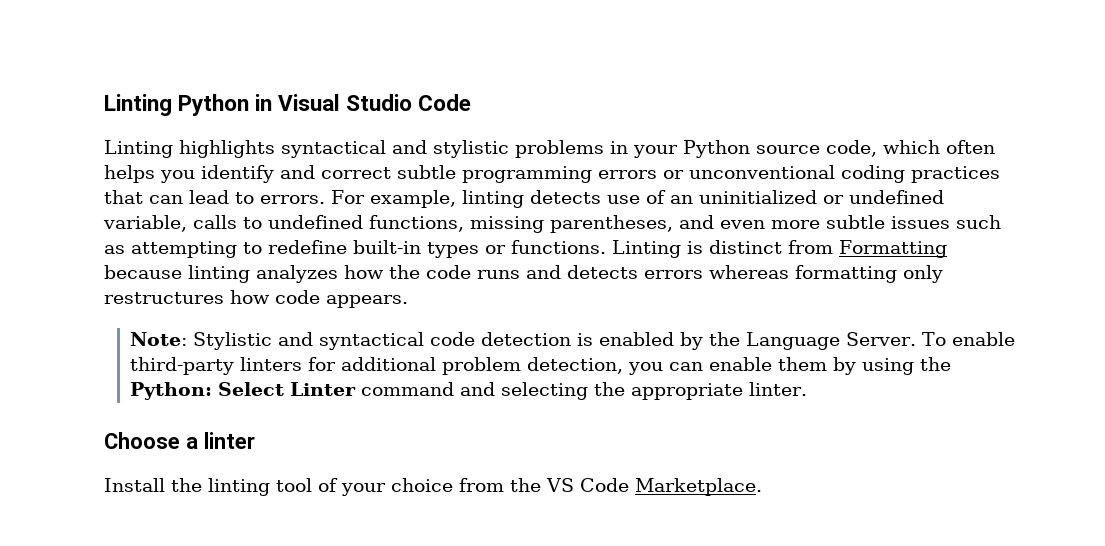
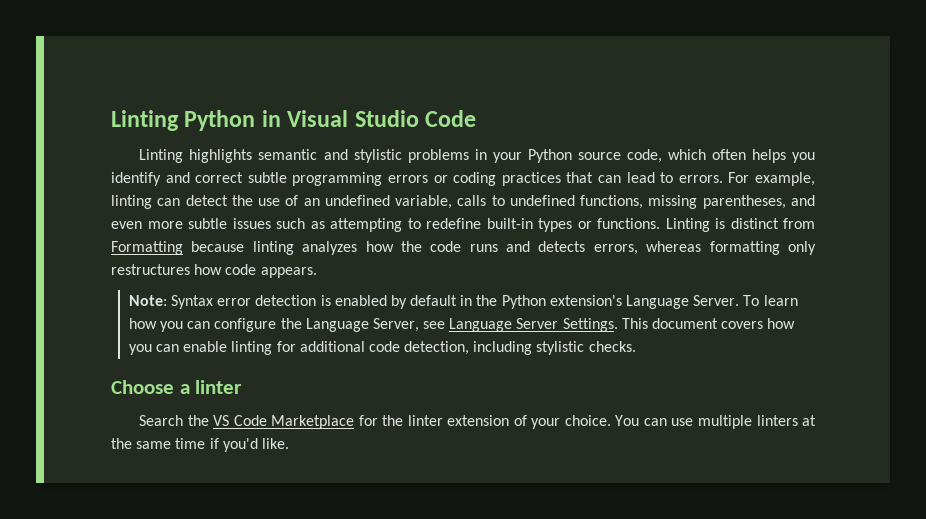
[281,140,386,158] syntactical -> [258,149,318,160] semantic
[689,165,835,179] unconventional -> (448, 179) none
[529,190,601,204] detects -> [157,195,253,206] can detect the
[698,190,844,204] uninitialized or -> (320, 202) none
[644,270,703,279] errors -> [593,244,638,255] errors,
[193,332,1016,350] [130,357,952,375] [130,382,808,400] [104,432,255,449] [104,478,762,496] Stylistic and syntactical code detection is enabled by the Language Server. To enable third-party linters for additional problem detection, you can enable them by using the Python: Select Linter command and selecting the appropriate linter. // Choose a linter // Install the linting tool of your choice from the VS Code Marketplace. -> [170,295,798,309] [128,318,796,332] [128,341,636,355] [111,380,243,394] [139,415,816,429] [111,438,289,452] Syntax error detection is enabled by default in the Python extension's Language Server. To learn how you can configure the Language Server, see Language Server Settings. This document covers how you can enable linting for additional code detection, including stylistic checks. // Choose a linter // Search the VS Code Marketplace for the linter extension of your choice. You can use multiple linters at the same time if you'd like.

